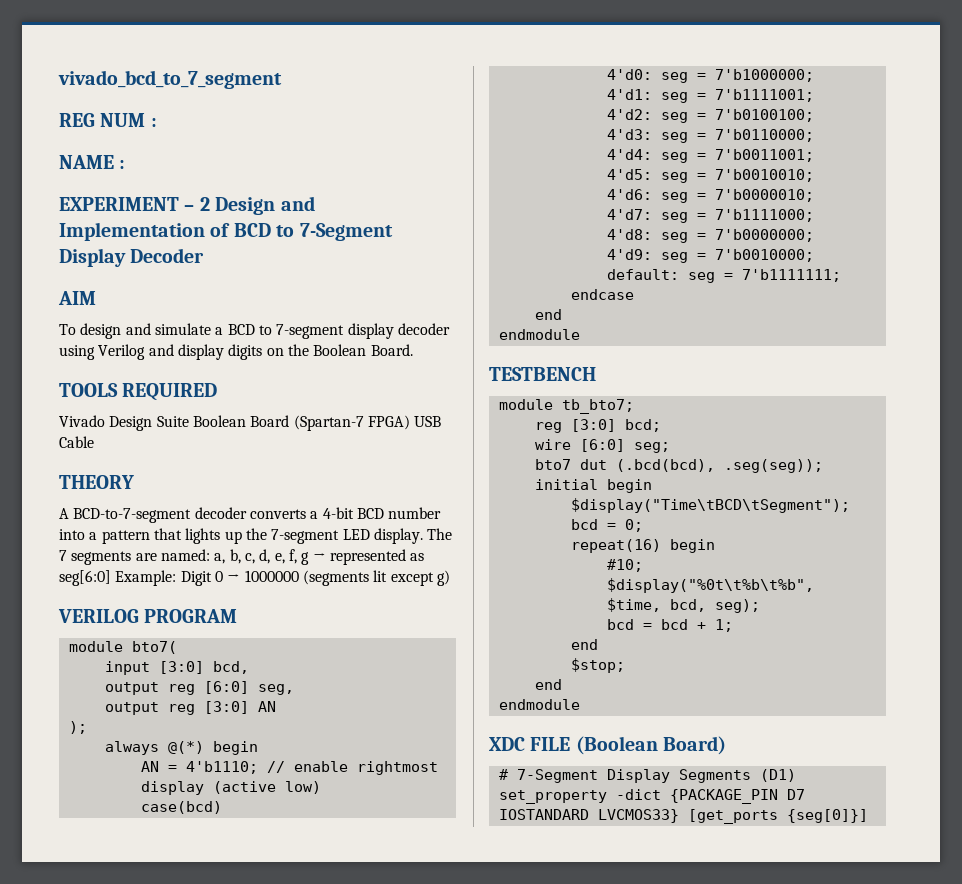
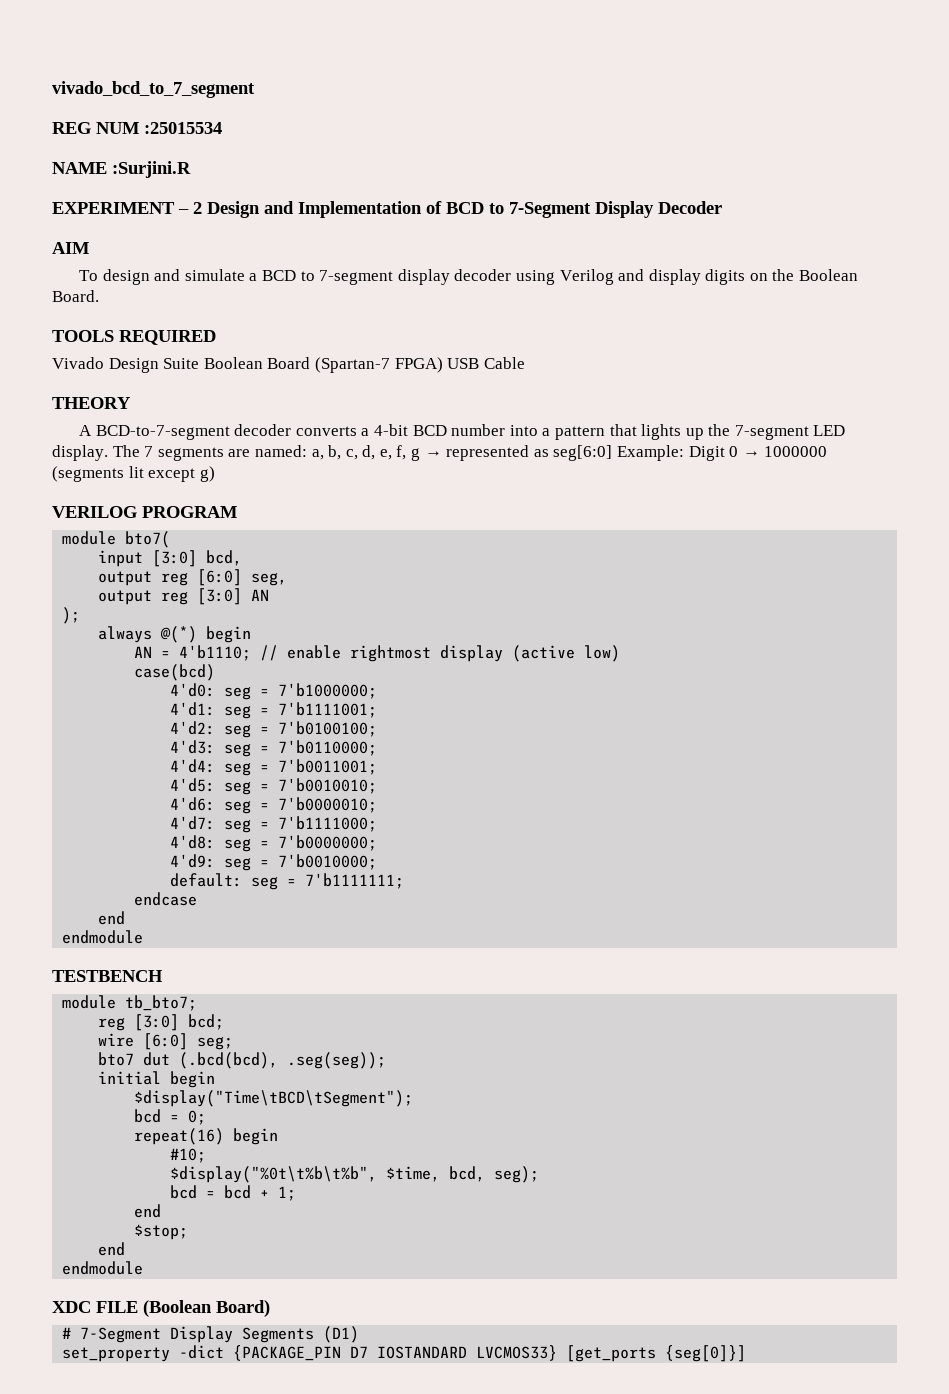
[150,118,157,127] : -> [144,122,222,134] :25015534
[119,160,126,169] : -> [112,161,191,178] :Surjini.R

